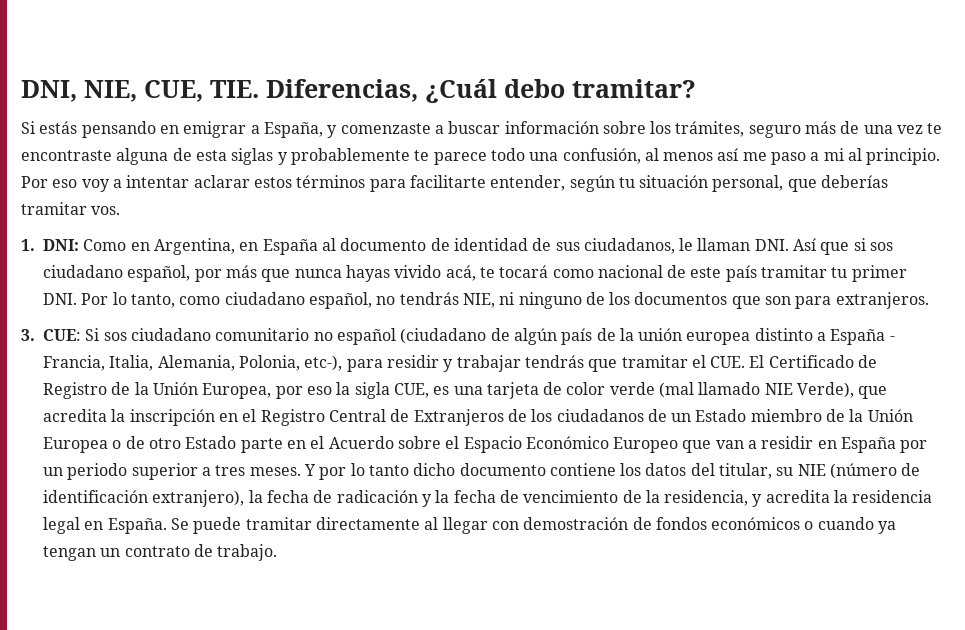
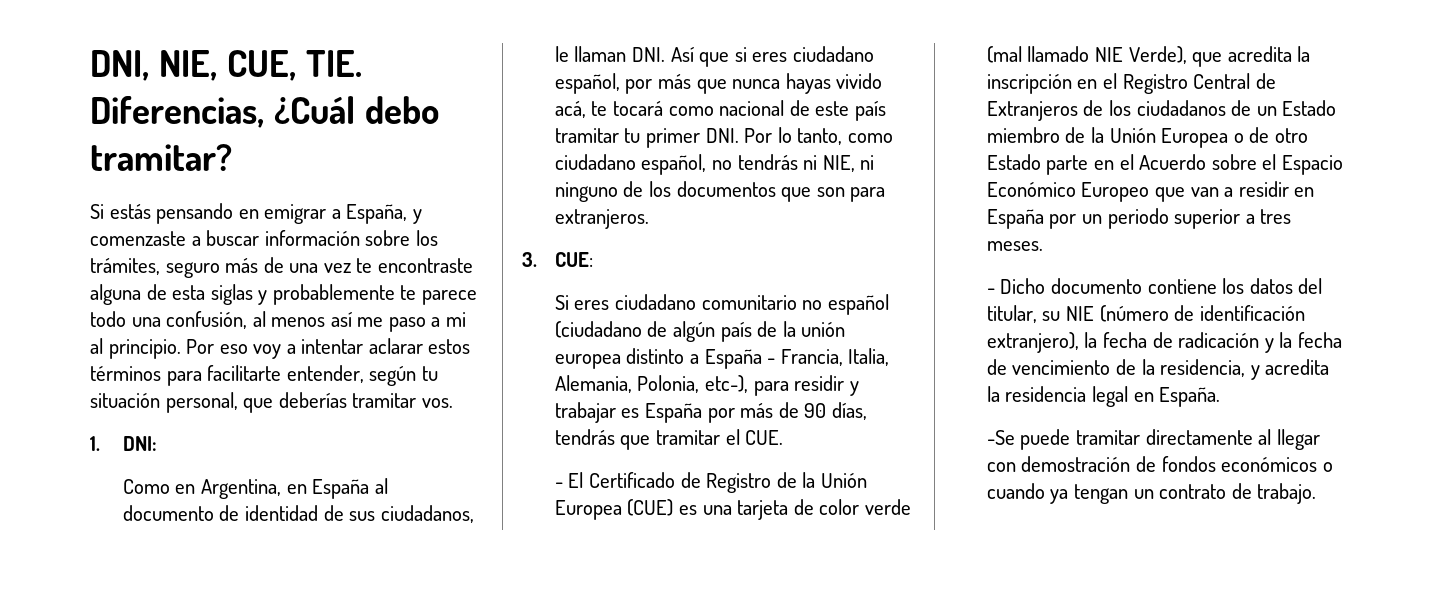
(79, 245) none -> (157, 443) //
[870,242,894,251] sos -> [752,52,788,62] eres
(459, 298) none -> [803,155,818,170] ni
[85,328,127,341] Si sos -> [554,295,610,310] // Si eres
(521, 363) none -> [621,402,867,423] es España por más de 90 días,
(746, 362) none -> [554,482,563,488] // -
[202,382,429,399] Europea, por eso la sigla CUE, -> [554,499,674,520] Europea (CUE)
[303,463,456,480] Y por lo tanto dicho -> [986,278,1046,294] // - Dicho
[170,518,189,530] Se -> [986,430,1015,445] // -Se

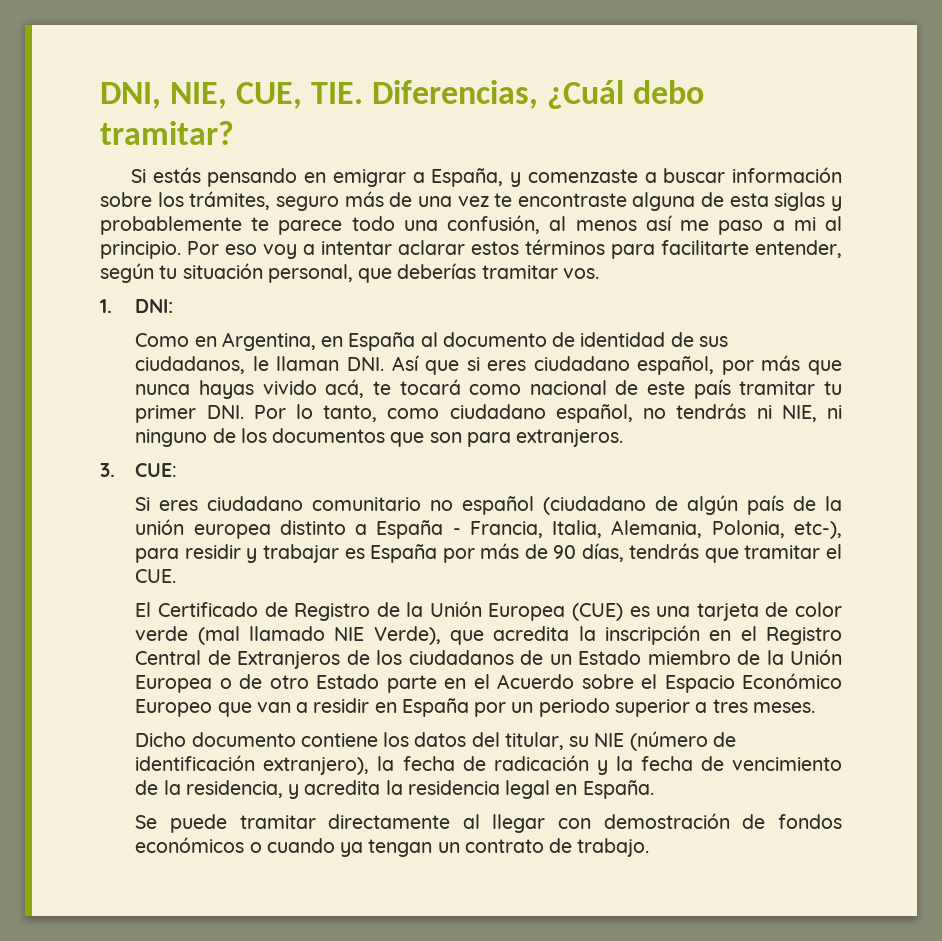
[554,482,563,488] - -> (177, 576) none
[986,288,995,294] - -> (815, 707) none
[986,430,1015,445] -Se -> [135,815,158,829] Se

